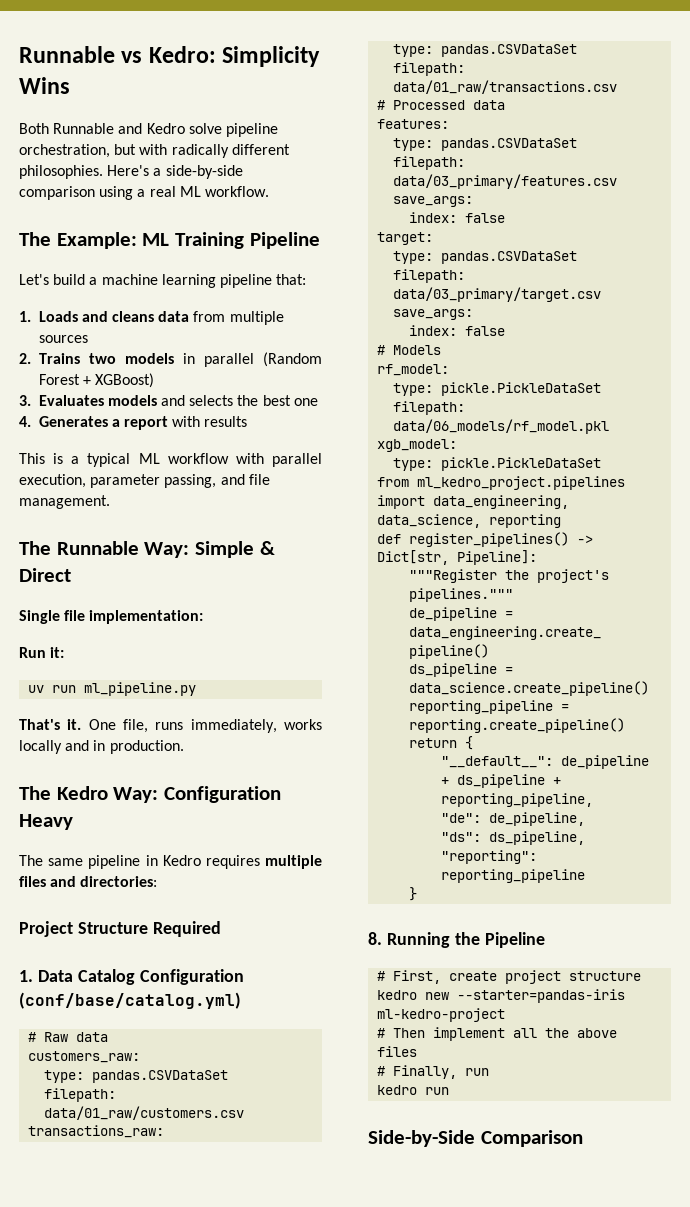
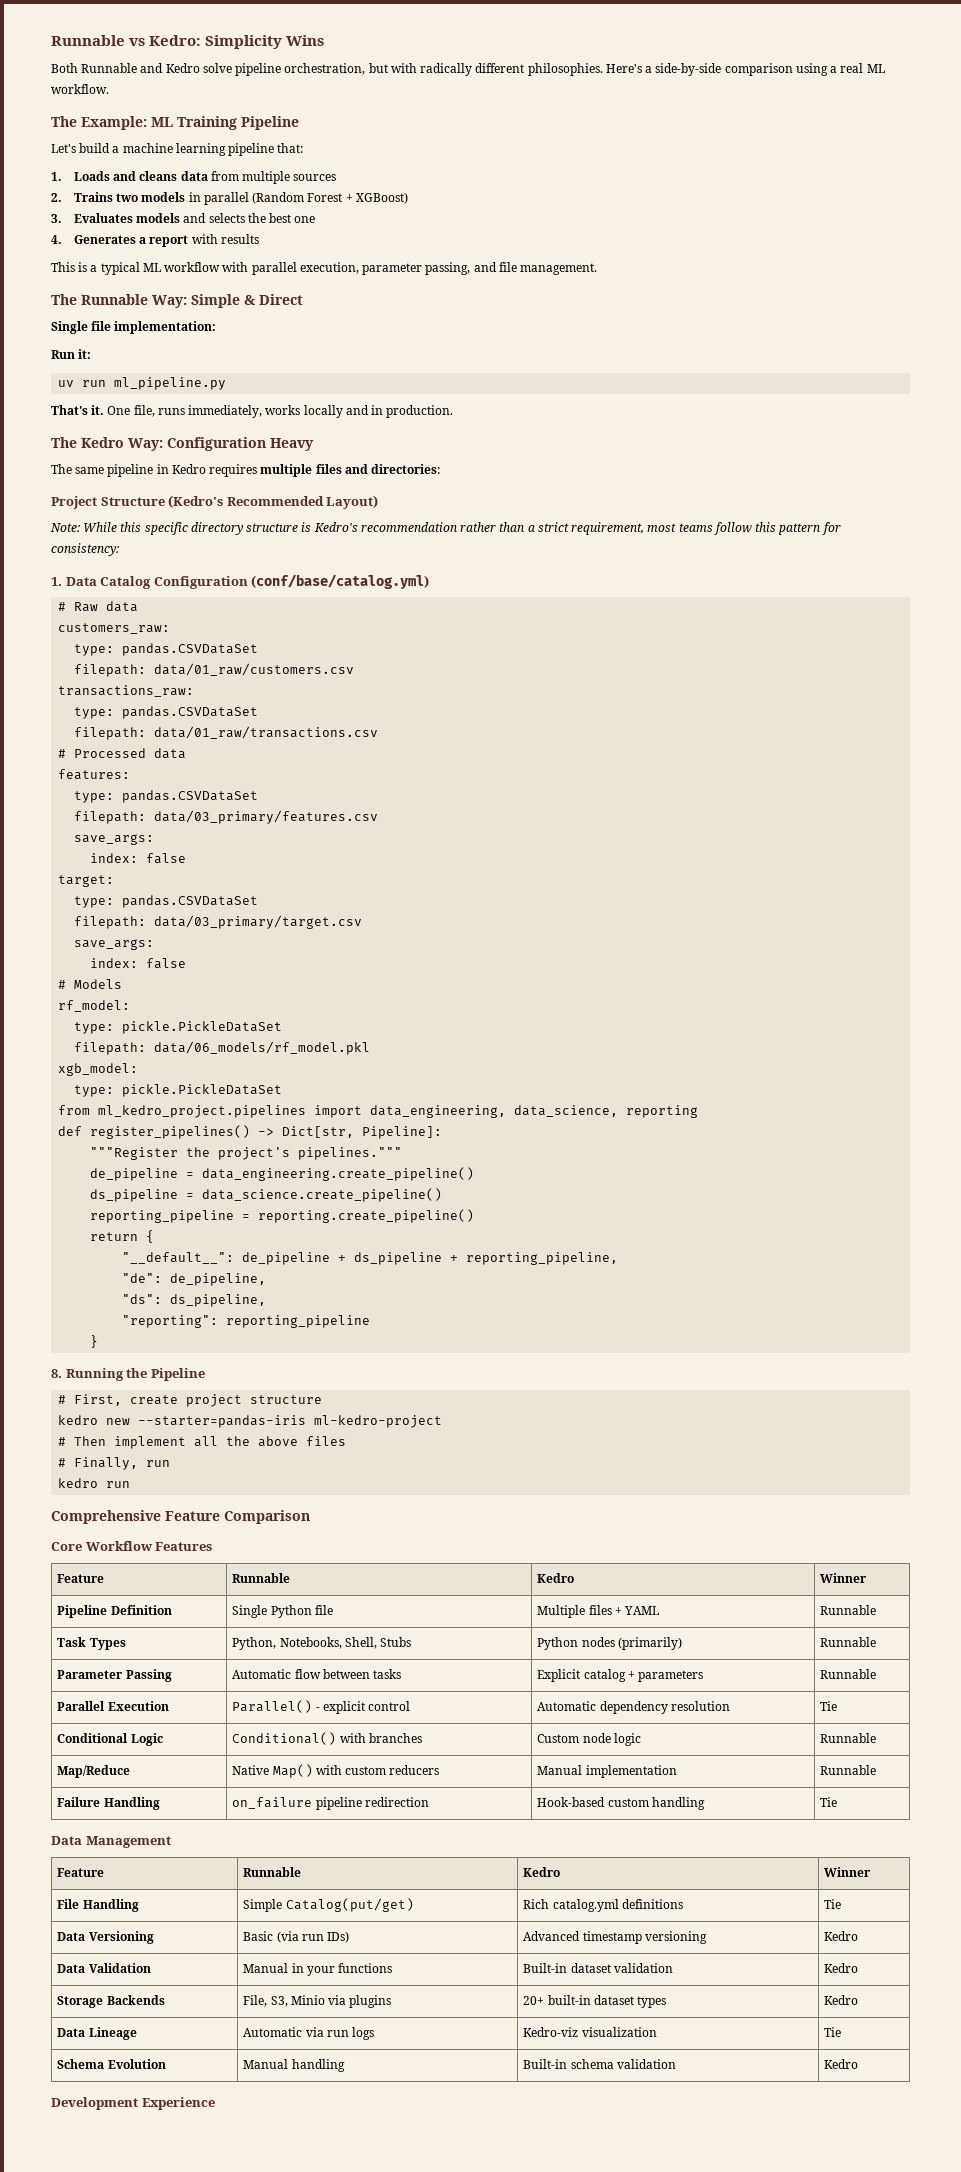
[152,921,221,937] Required -> [168,495,379,509] [50,522,841,535] [51,543,119,556] (Kedro's Recommended Layout) // Note: While this specific directory structure is Kedro's recommendation rather than a strict requirement, most teams follow this pattern for consistency:
[368,1130,475,1147] Side-by-Side -> [51,1510,220,1524] Comprehensive Feature
(583, 1138) none -> [51,1541,213,1551] [57,1574,105,1583] [232,1573,291,1583] [537,1573,575,1583] [820,1573,868,1583] [57,1605,172,1618] [232,1605,333,1618] [537,1605,659,1618] [820,1605,877,1615] [57,1637,126,1650] [232,1637,411,1650] [537,1637,682,1650] [820,1637,877,1647] [57,1669,172,1682] [232,1669,401,1679] [537,1669,703,1682] [820,1669,877,1679] [57,1701,169,1711] [232,1700,410,1714] [537,1701,730,1714] [820,1701,838,1711] [57,1733,163,1746] [232,1732,422,1745] [537,1733,641,1746] [820,1733,877,1743] [57,1765,131,1778] [232,1764,440,1778] [537,1765,677,1778] [820,1765,877,1775] [57,1797,160,1810] [232,1797,429,1810] [537,1797,705,1810] [820,1797,838,1807] [51,1836,171,1848] [57,1868,105,1877] [243,1867,302,1877] [523,1867,561,1877] [824,1867,872,1877] [57,1899,139,1912] [243,1898,414,1912] [523,1899,683,1912] [824,1899,842,1909] [57,1931,154,1944] [243,1931,349,1943] [523,1931,707,1944] [824,1931,859,1941] [57,1963,151,1973] [243,1963,392,1976] [523,1963,673,1973] [824,1963,859,1973] [57,1995,165,2008] [243,1995,392,2008] [523,1995,666,2008] [824,1995,859,2005] [57,2027,137,2040] [243,2027,374,2040] [523,2027,657,2037] [824,2027,842,2037] [57,2059,166,2069] [243,2059,345,2072] [523,2059,676,2069] [824,2059,859,2069] [51,2097,215,2110] // Core Workflow Features // Feature | Runnable | Kedro | Winner // Pipeline Definition | Single Python file | Multiple files + YAML | Runnable // Task Types | Python, Notebooks, Shell, Stubs | Python nodes (primarily) | Runnable // Parameter Passing | Automatic flow between tasks | Explicit catalog + parameters | Runnable // Parallel Execution | Parallel() - explicit control | Automatic dependency resolution | Tie // Conditional Logic | Conditional() with branches | Custom node logic | Runnable // Map/Reduce | Native Map() with custom reducers | Manual implementation | Runnable // Failure Handling | on_failure pipeline redirection | Hook-based custom handling | Tie // Data Management // Feature | Runnable | Kedro | Winner // File Handling | Simple Catalog(put/get) | Rich catalog.yml definitions | Tie // Data Versioning | Basic (via run IDs) | Advanced timestamp versioning | Kedro // Data Validation | Manual in your functions | Built-in dataset validation | Kedro // Storage Backends | File, S3, Minio via plugins | 20+ built-in dataset types | Kedro // Data Lineage | Automatic via run logs | Kedro-viz visualization | Tie // Schema Evolution | Manual handling | Built-in schema validation | Kedro // Development Experience

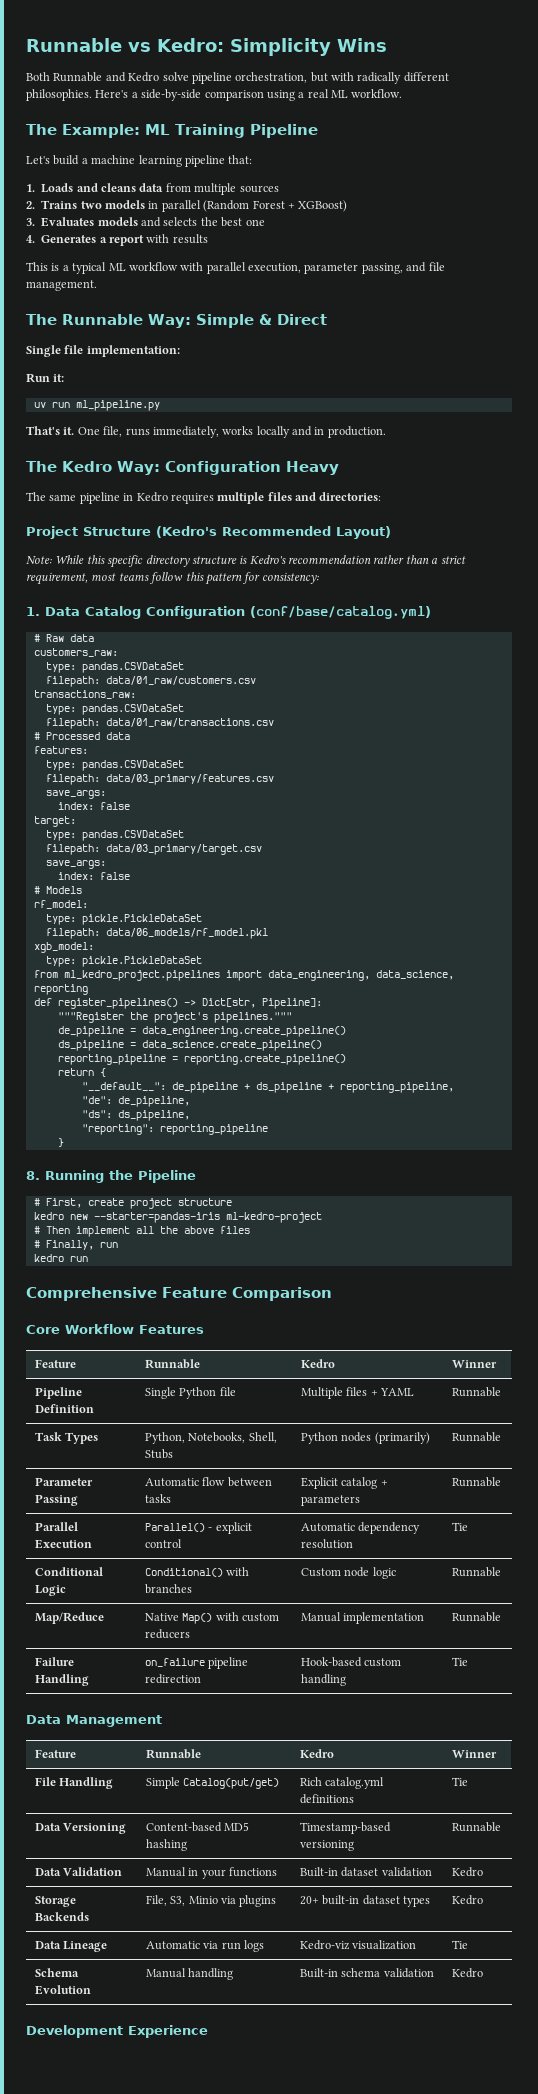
[243,1931,349,1943] [523,1931,642,1944] Basic (via run IDs) | Advanced timestamp -> [145,1822,250,1832] [145,1839,187,1851] [299,1822,391,1834] Content-based MD5 hashing | Timestamp-based
[824,1931,859,1941] Kedro -> [451,1822,501,1832] Runnable

